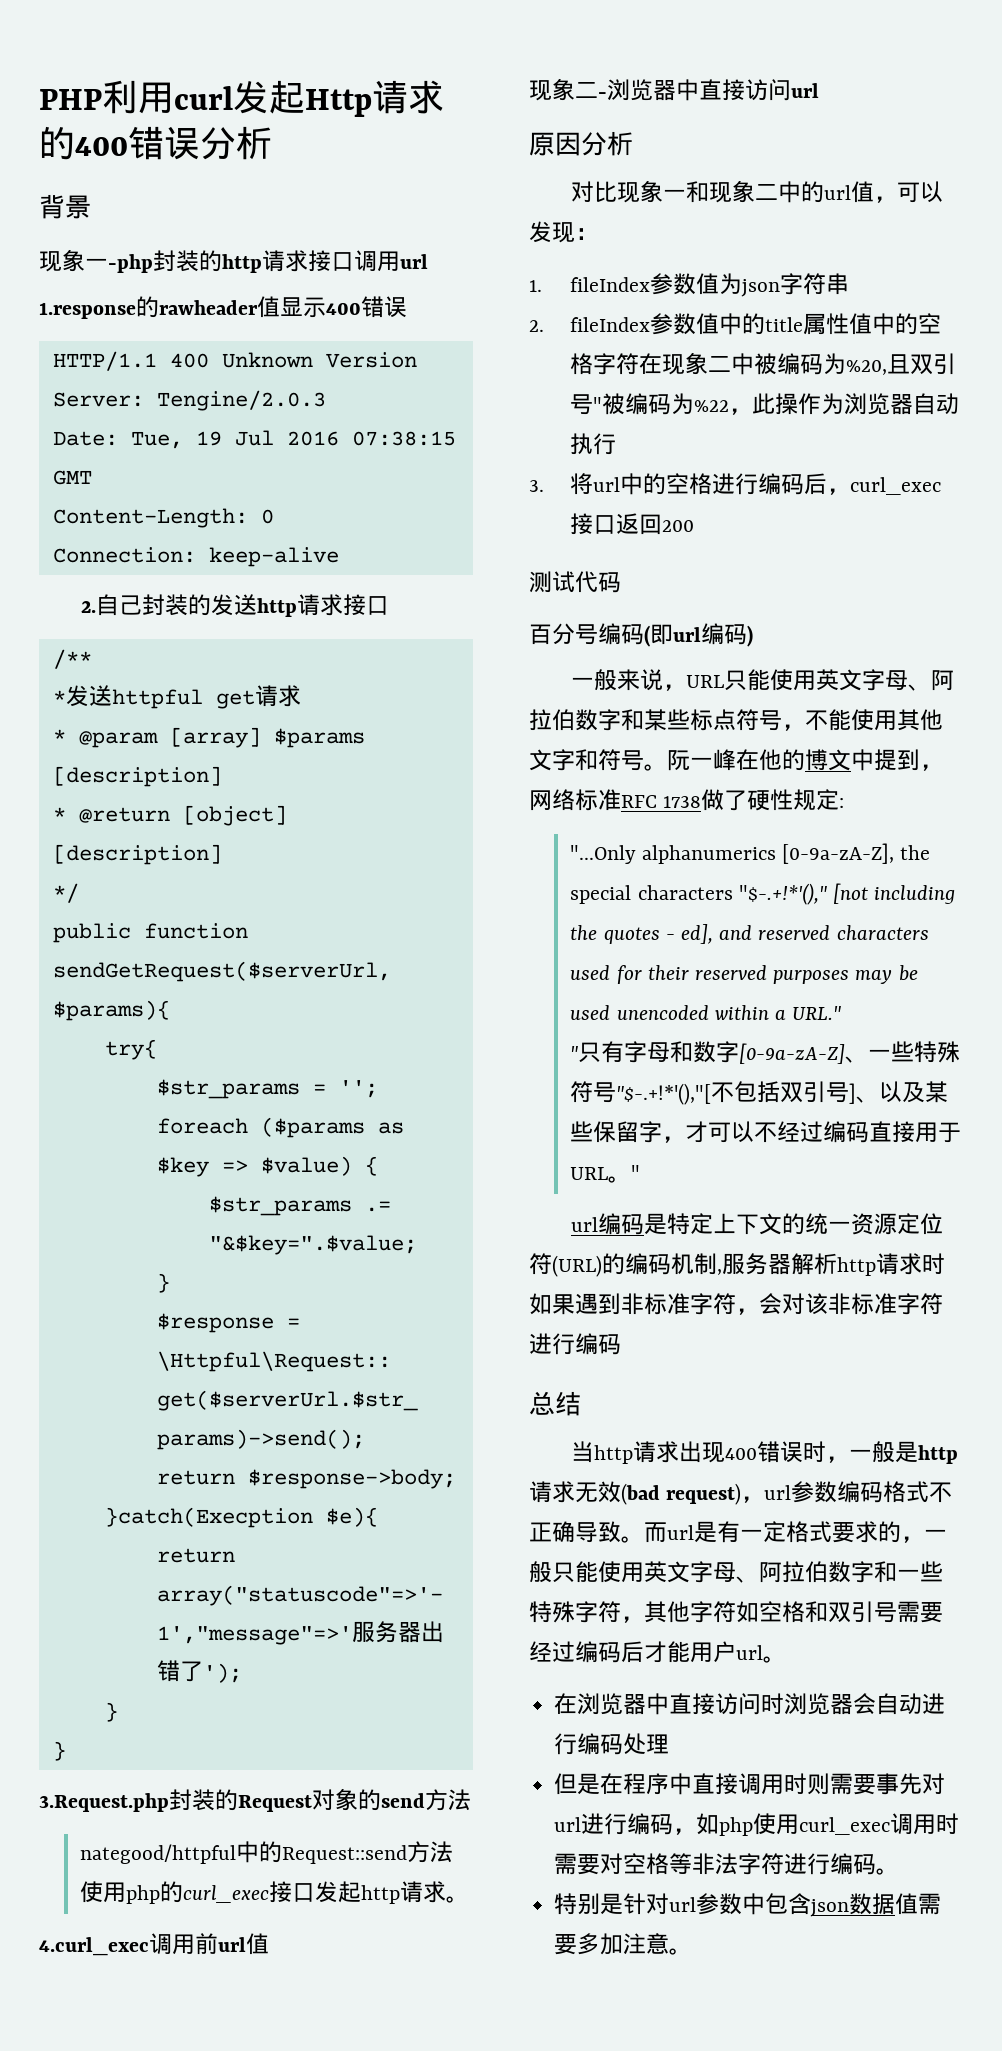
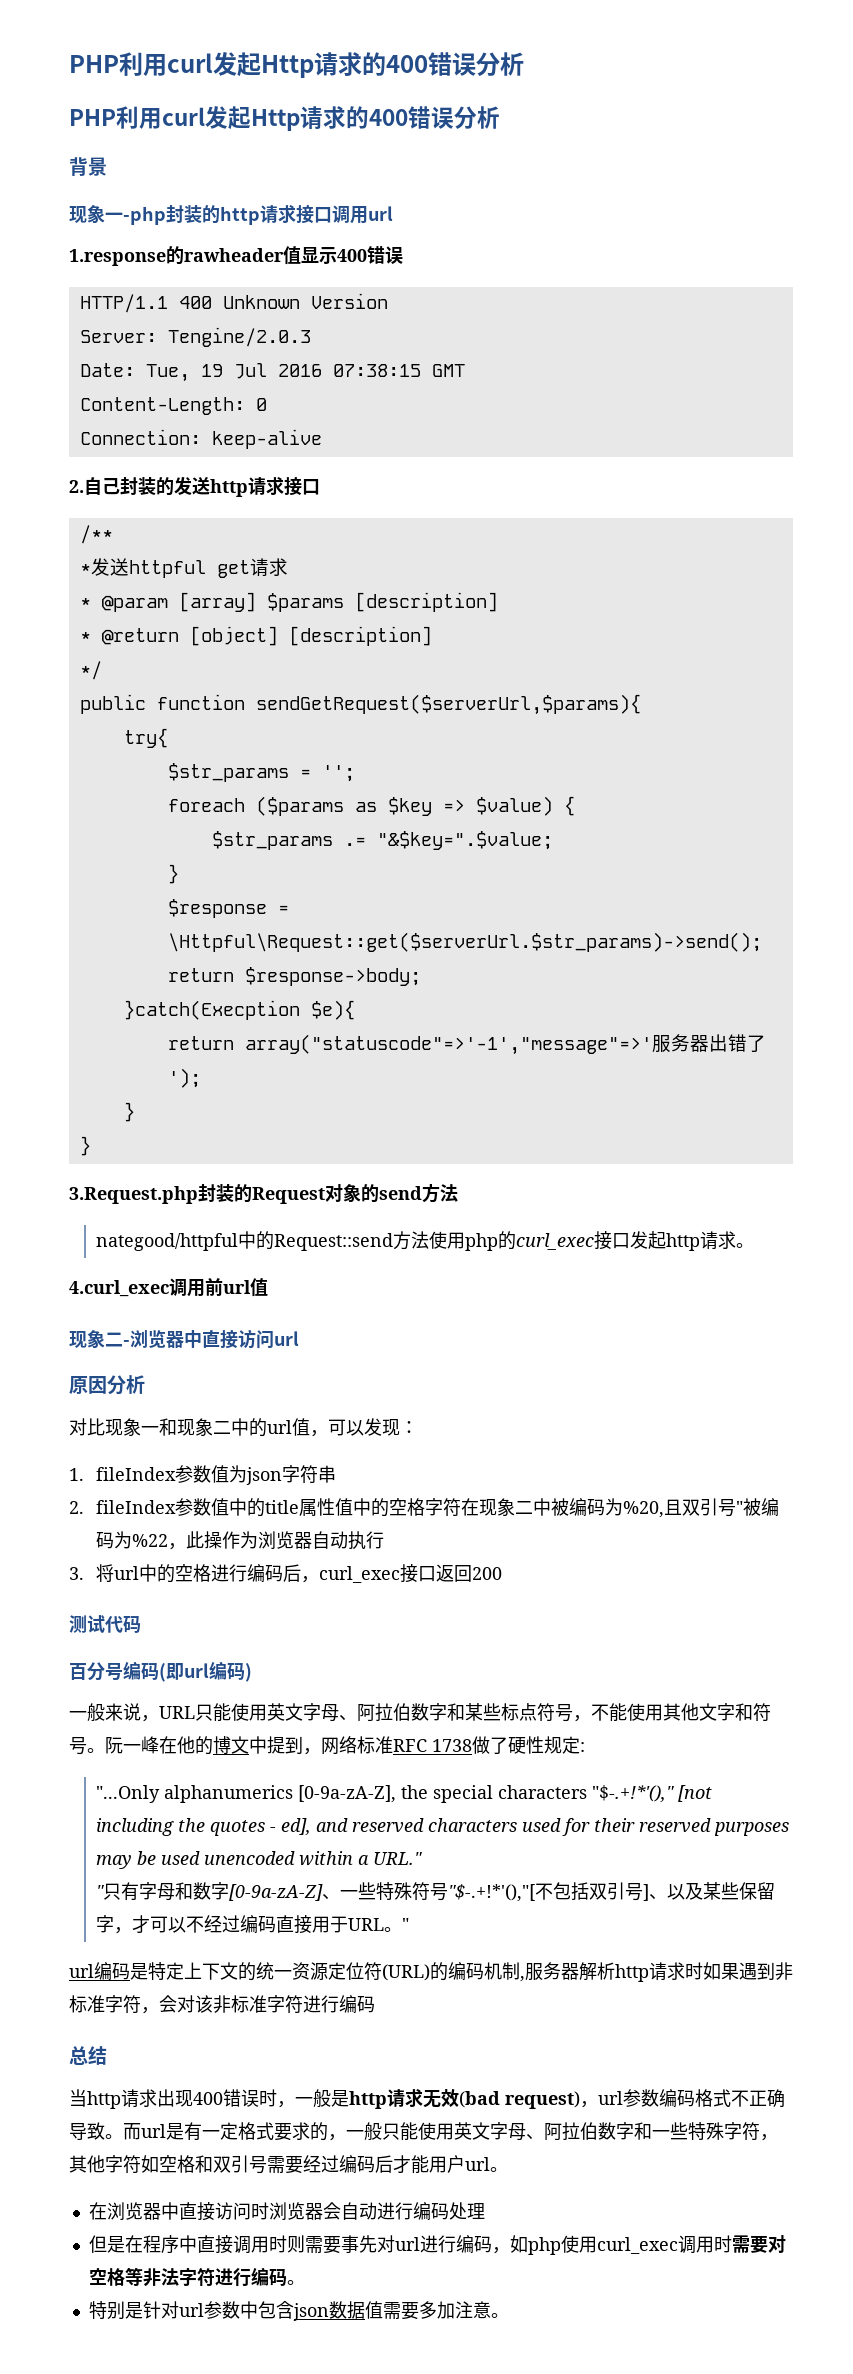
(272, 143) none -> [69,106,500,131] // PHP利用curl发起Http请求的400错误分析

